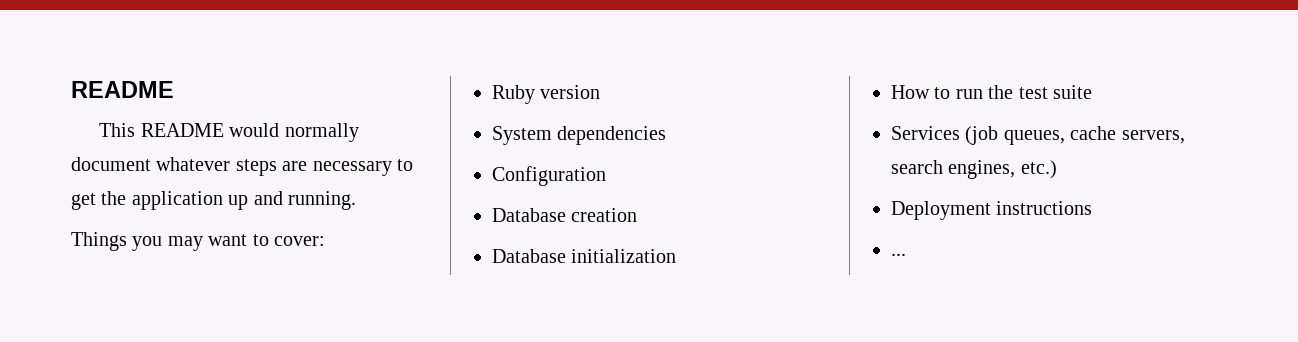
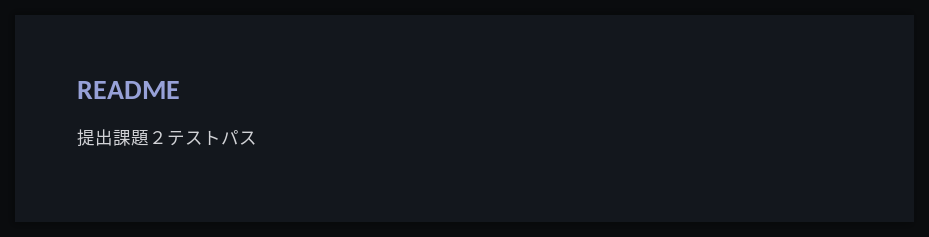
[99,123,359,142] [71,157,413,176] [71,191,356,210] [71,232,325,251] [492,85,601,104] [492,126,667,145] [492,166,606,186] [492,208,638,222] [492,249,677,263] [891,85,1092,99] [891,126,1185,145] [891,160,1057,179] [891,201,1093,220] [891,253,906,256] This README would normally document whatever steps are necessary to get the application up and running. // Things you may want to cover: // Ruby version // System dependencies // Configuration // Database creation // Database initialization // How to run the test suite // Services (job queues, cache servers, search engines, etc.) // Deployment instructions // ... -> [77,129,257,147] 提出課題２テストパス

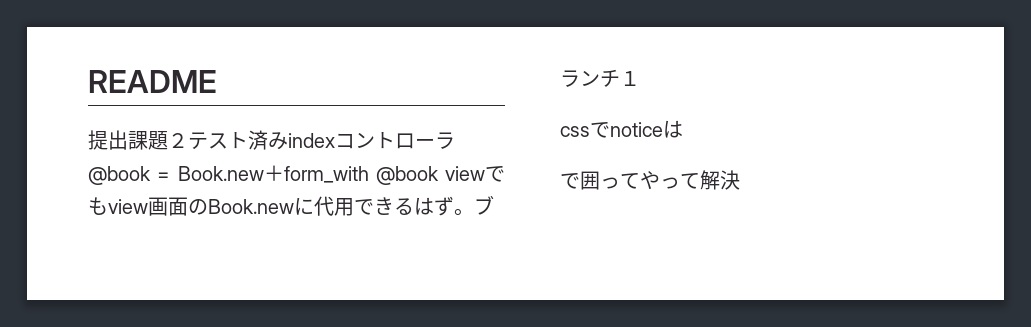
[221,130,257,145] パス -> [248,130,455,150] [88,165,505,185] [88,195,494,216] [560,69,640,87] [560,120,683,138] [560,170,740,190] 済みindexコントローラ@book = Book.new＋form_with @book viewでもview画面のBook.newに代用できるはず。ブランチ１ // cssでnoticeは // で囲ってやって解決

